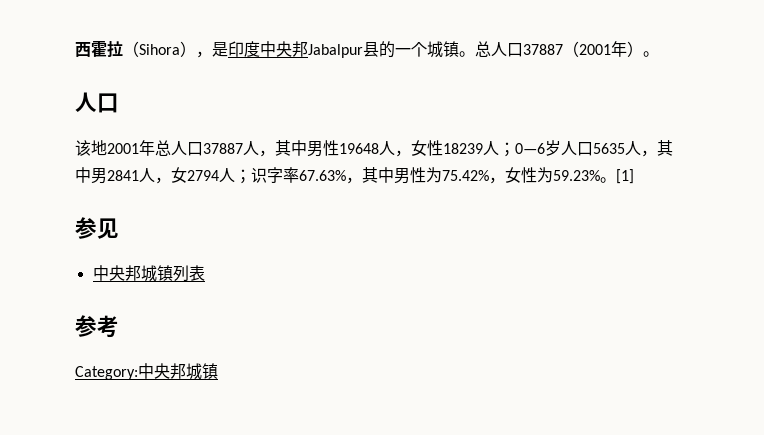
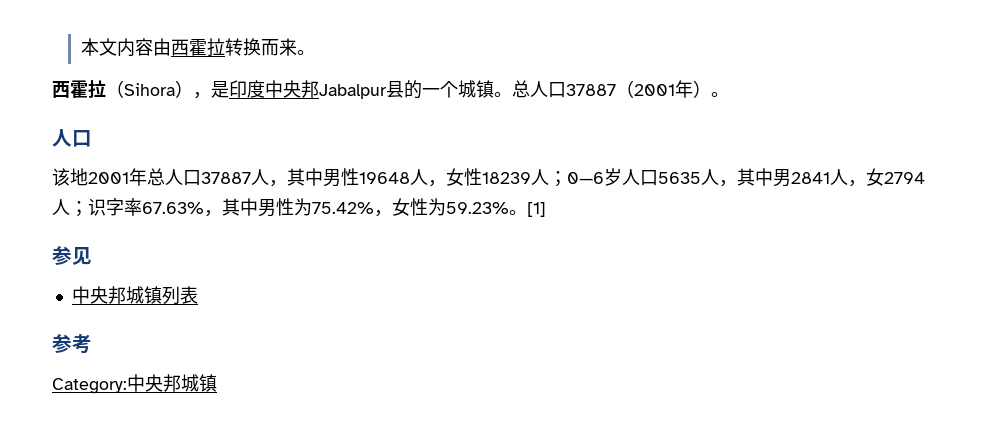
(75, 49) none -> [80,38,315,57] 本文内容由西霍拉转换而来。 //

